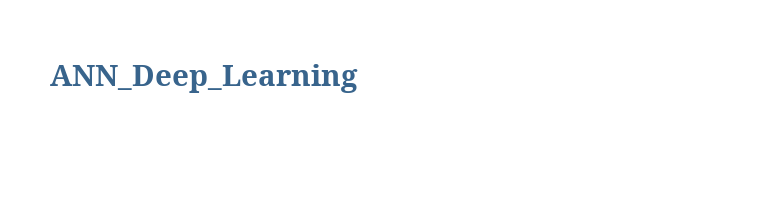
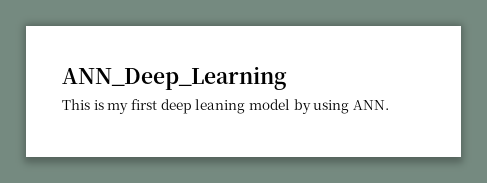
(358, 78) none -> [62,99,389,114] // This is my first deep leaning model by using ANN.

